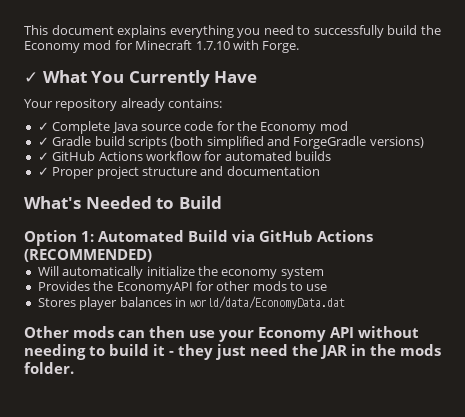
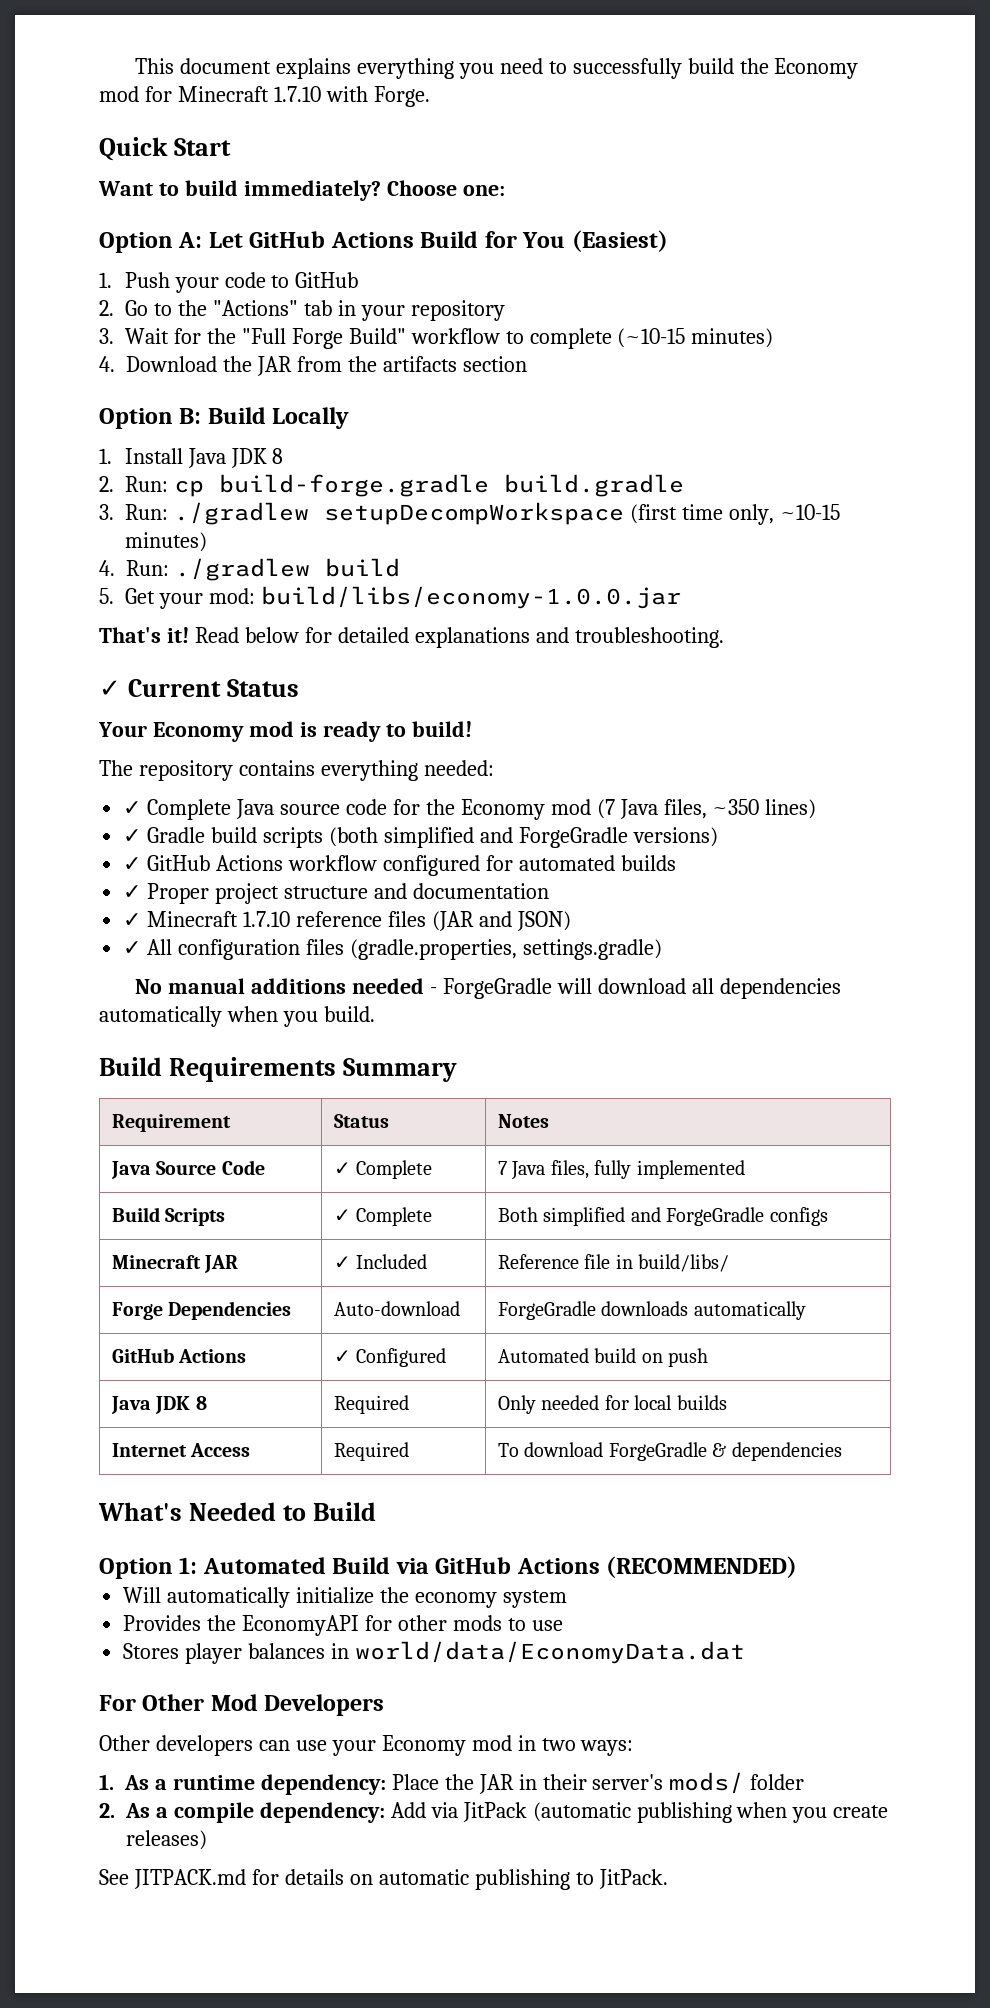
[24,70,258,87] [24,98,223,111] ✓ What You Currently Have // Your repository already contains: -> [99,137,231,161] [98,180,505,201] [99,230,668,253] [99,272,359,293] [99,300,505,321] [99,328,774,349] [99,356,527,376] [99,407,350,429] [99,448,284,468] [99,474,684,497] [99,502,840,525] [125,532,207,552] [99,558,400,581] [99,586,681,609] [99,627,724,648] [99,679,299,697] [98,721,472,742] [99,760,494,781] Quick Start // Want to build immediately? Choose one: // Option A: Let GitHub Actions Build for You (Easiest) // 1. Push your code to GitHub // 2. Go to the "Actions" tab in your repository // 3. Wait for the "Full Forge Build" workflow to complete (~10-15 minutes) // 4. Download the JAR from the artifacts section // Option B: Build Locally // 1. Install Java JDK 8 // 2. Run: cp build-forge.gradle build.gradle // 3. Run: ./gradlew setupDecompWorkspace (first time only, ~10-15 minutes) // 4. Run: ./gradlew build // 5. Get your mod: build/libs/economy-1.0.0.jar // That's it! Read below for detailed explanations and troubleshooting. // ✓ Current Status // Your Economy mod is ready to build! // The repository contains everything needed:
(348, 126) none -> [596,799,817,819] (7 Java files, ~350 lines)
(201, 156) none -> [382,855,480,876] configured
(320, 171) none -> [123,911,571,931] [123,939,662,960] [135,978,841,999] [99,1006,375,1027] [99,1057,457,1082] [111,1114,231,1132] [333,1114,389,1128] [497,1114,549,1128] [110,1160,265,1179] [333,1160,433,1179] [497,1160,745,1180] [111,1207,226,1226] [333,1207,433,1226] [497,1207,828,1226] [111,1255,239,1273] [333,1254,428,1269] [497,1254,730,1272] [111,1301,292,1320] [333,1301,460,1316] [497,1301,806,1320] [111,1348,247,1363] [333,1348,447,1367] [497,1348,709,1367] [110,1396,207,1414] [333,1395,409,1414] [497,1395,727,1414] [111,1443,251,1457] [333,1442,409,1461] [497,1442,842,1461] // ✓ Minecraft 1.7.10 reference files (JAR and JSON) // ✓ All configuration files (gradle.properties, settings.gradle) // No manual additions needed - ForgeGradle will download all dependencies automatically when you build. // Build Requirements Summary // Requirement | Status | Notes // Java Source Code | ✓ Complete | 7 Java files, fully implemented // Build Scripts | ✓ Complete | Both simplified and ForgeGradle configs // Minecraft JAR | ✓ Included | Reference file in build/libs/ // Forge Dependencies | Auto-download | ForgeGradle downloads automatically // GitHub Actions | ✓ Configured | Automated build on push // Java JDK 8 | Required | Only needed for local builds // Internet Access | Required | To download ForgeGradle & dependencies
[24,326,419,342] [24,344,441,360] [24,362,74,374] Other mods can then use your Economy API without needing to build it - they just need the JAR in the mods folder. -> [99,1694,385,1716] [99,1735,634,1756] [99,1772,805,1795] [99,1802,889,1823] [126,1830,207,1850] [99,1869,668,1890] For Other Mod Developers // Other developers can use your Economy mod in two ways: // 1. As a runtime dependency: Place the JAR in their server's mods/ folder // 2. As a compile dependency: Add via JitPack (automatic publishing when you create releases) // See JITPACK.md for details on automatic publishing to JitPack.

